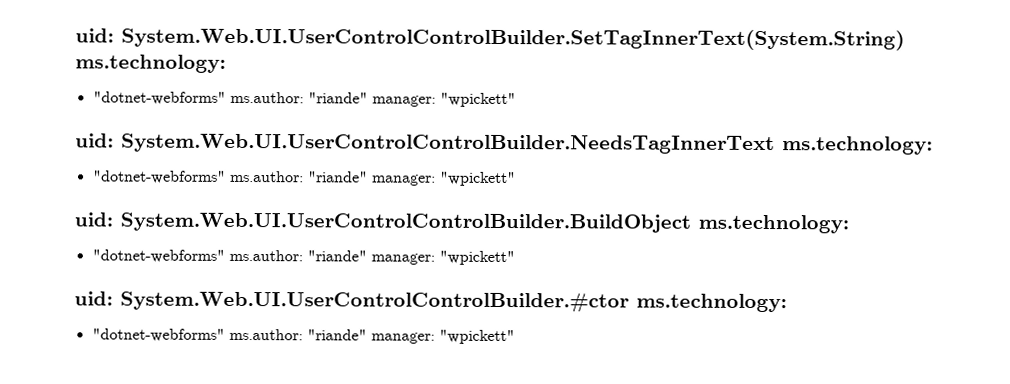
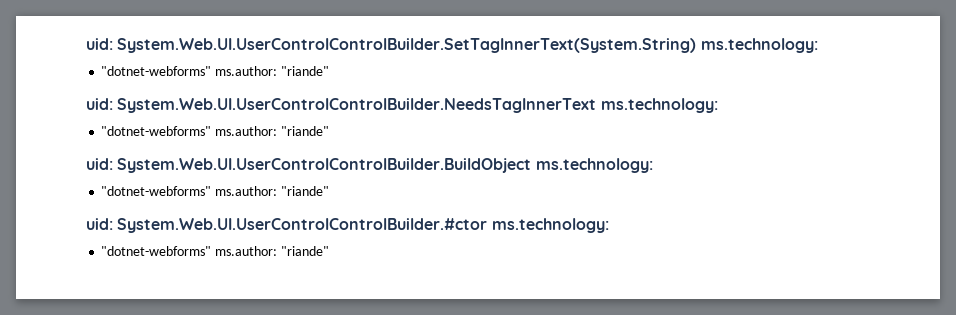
[371,92,516,108] manager: "wpickett" -> (329, 71) none
[371,171,516,187] manager: "wpickett" -> (329, 131) none
[370,250,515,266] manager: "wpickett" -> (329, 191) none
[370,329,515,345] manager: "wpickett" -> (329, 251) none

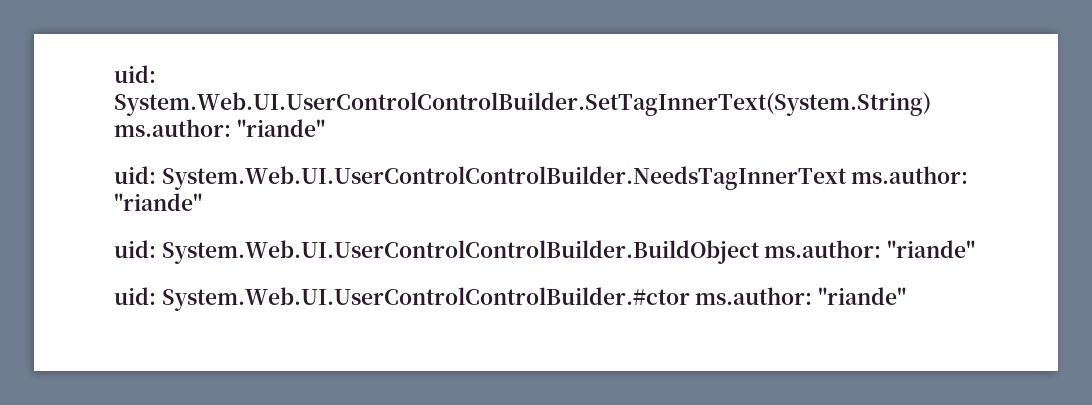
[700,38,818,53] [101,66,212,76] ms.technology: // "dotnet-webforms" -> (931, 104) none
[600,98,718,113] [101,126,212,136] ms.technology: // "dotnet-webforms" -> (847, 178) none
[535,158,653,173] [101,186,212,196] ms.technology: // "dotnet-webforms" -> (760, 252) none
[491,218,609,233] [101,246,212,256] ms.technology: // "dotnet-webforms" -> (690, 299) none

